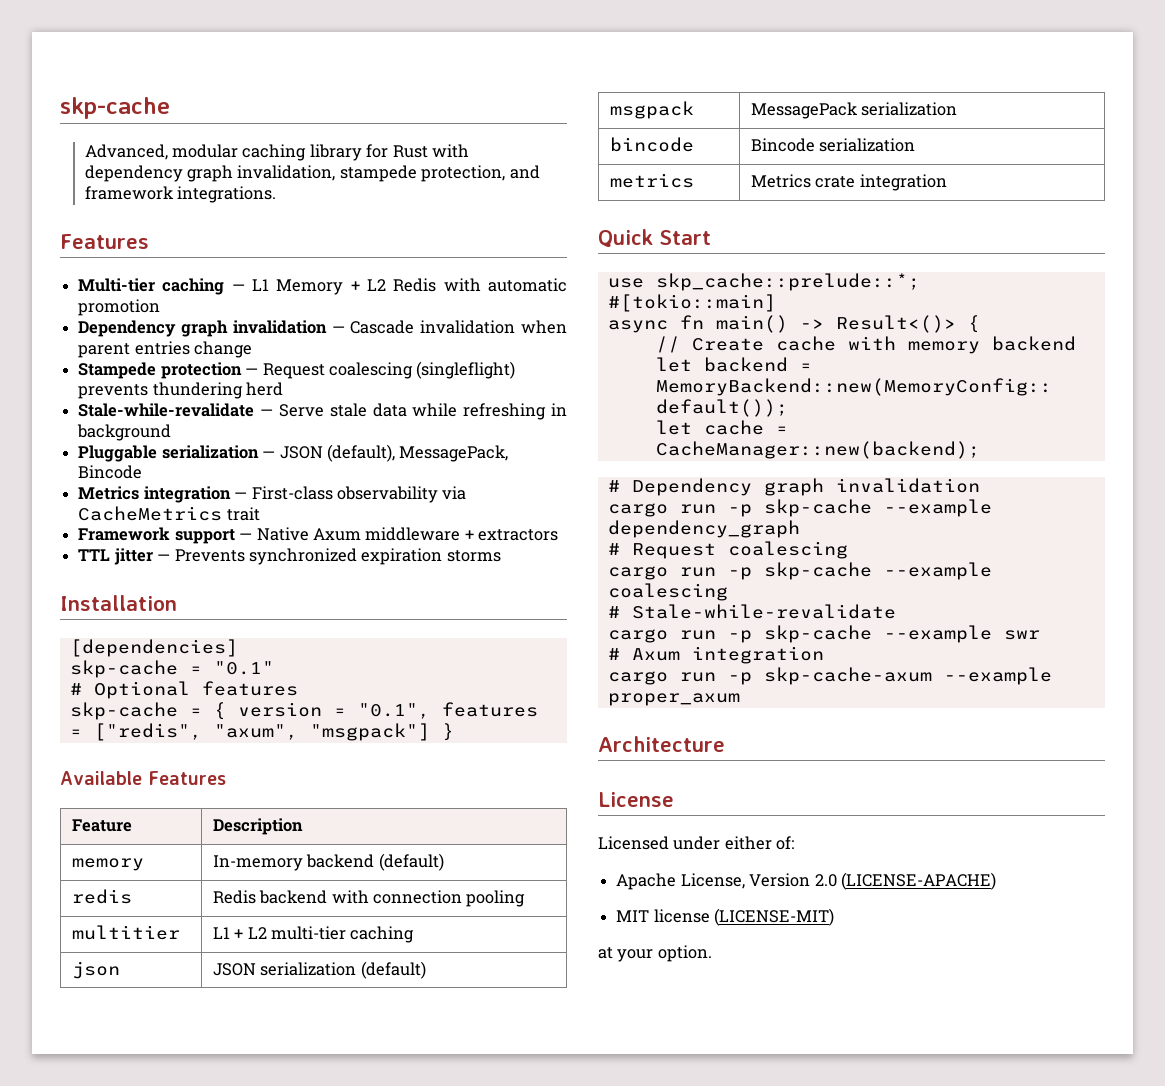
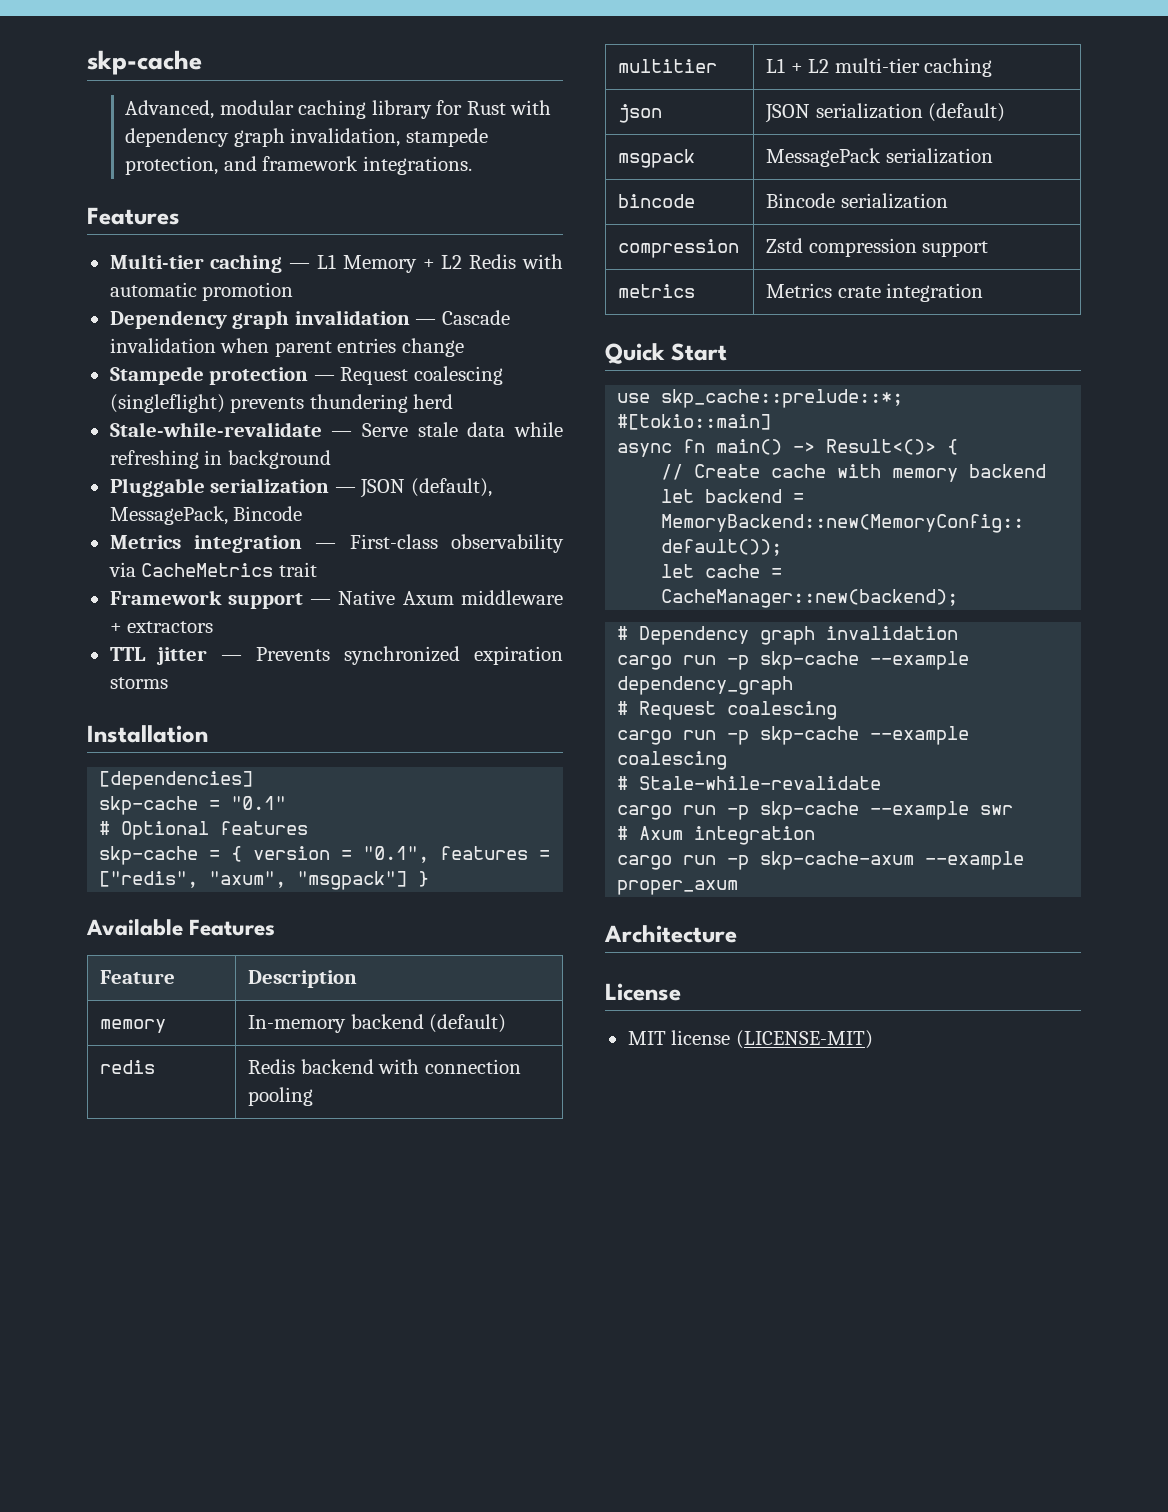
(916, 145) none -> [618,239,740,258] [766,238,989,257] // compression | Zstd compression support
[598,836,795,850] [616,872,996,890] // Licensed under either of: // Apache License, Version 2.0 (LICENSE-APACHE) -> (681, 992) none
[598,945,712,962] // at your option. -> (873, 1039) none

